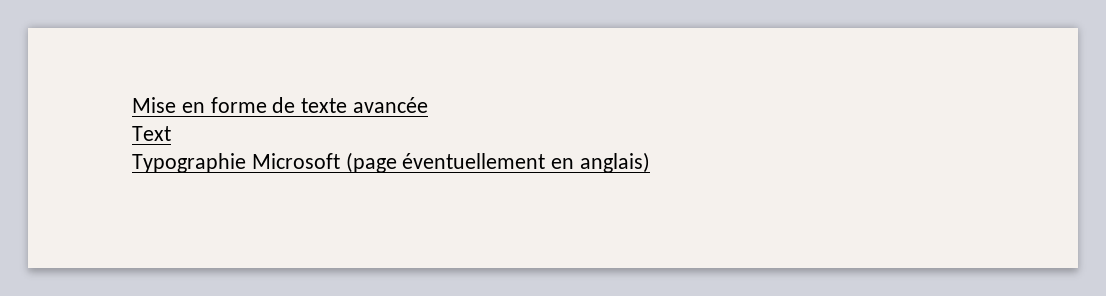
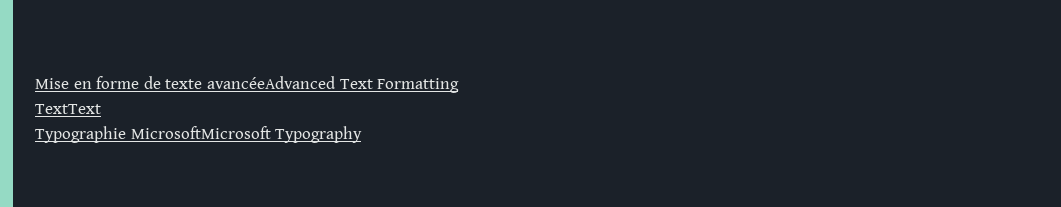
[353,97,429,113] [132,126,171,141] [132,152,651,173] avancée // Text // Typographie Microsoft (page éventuellement en anglais) -> [206,76,460,93] [35,104,101,114] [35,126,363,143] avancéeAdvanced Text Formatting // TextText // Typographie MicrosoftMicrosoft Typography

